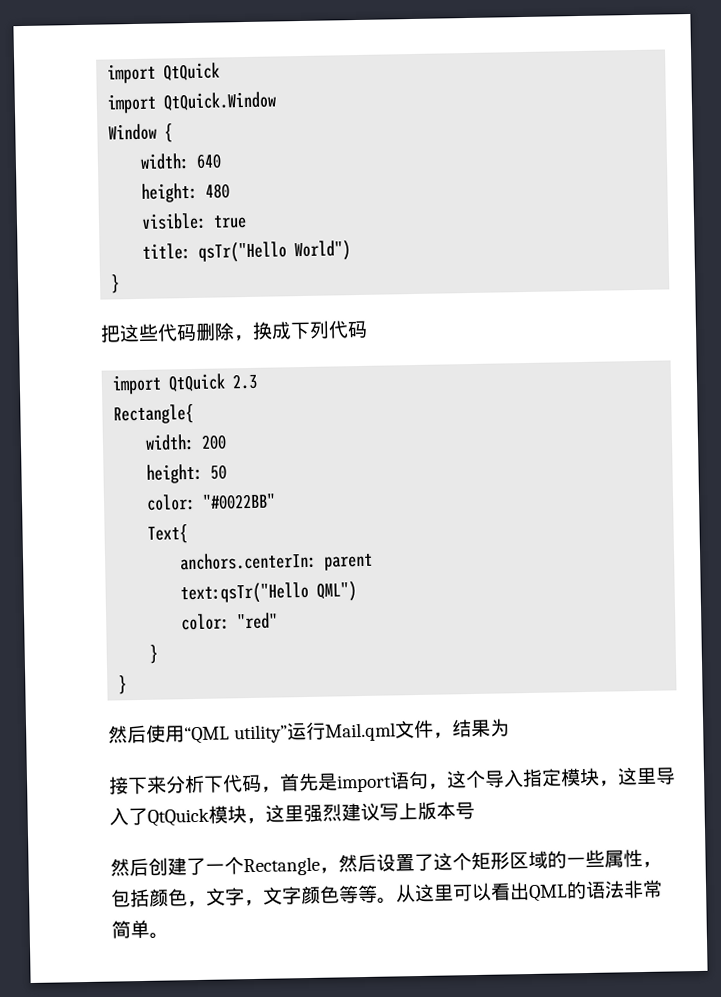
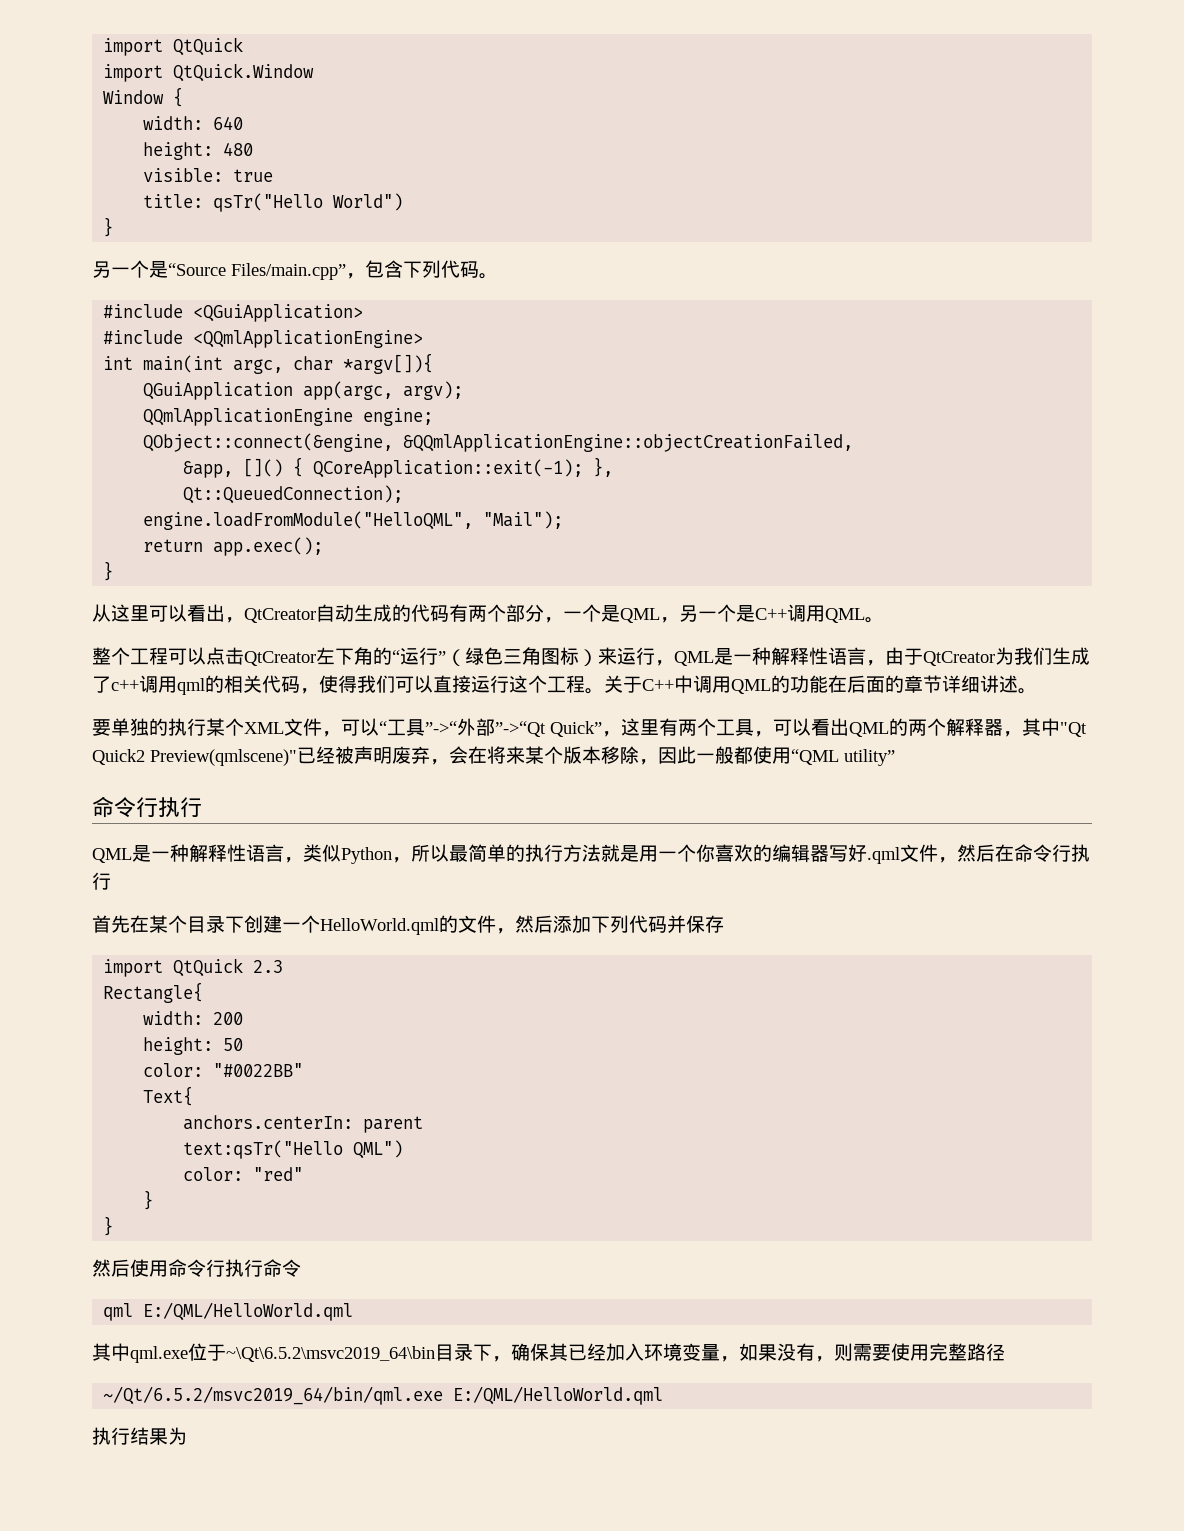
[100,320,368,343] 把这些代码删除，换成下列代码 -> [92,260,498,280] [103,304,364,322] [103,330,424,348] [103,353,434,374] [143,381,464,400] [143,408,434,426] [143,433,854,452] [183,457,614,478] [183,485,404,504] [143,511,564,530] [143,537,324,556] [103,561,114,581] [92,604,884,623] [92,647,1090,666] [92,675,1037,695] [92,718,1087,737] [92,746,895,766] [92,796,202,818] [92,844,1090,864] [92,872,111,890] [92,915,724,935] 另一个是“Source Files/main.cpp”，包含下列代码。 // #include <QGuiApplication> // #include <QQmlApplicationEngine> // int main(int argc, char *argv[]){ // QGuiApplication app(argc, argv); // QQmlApplicationEngine engine; // QObject::connect(&engine, &QQmlApplicationEngine::objectCreationFailed, // &app, []() { QCoreApplication::exit(-1); }, // Qt::QueuedConnection); // engine.loadFromModule("HelloQML", "Mail"); // return app.exec(); // } // 从这里可以看出，QtCreator自动生成的代码有两个部分，一个是QML，另一个是C++调用QML。 // 整个工程可以点击QtCreator左下角的“运行”（绿色三角图标）来运行，QML是一种解释性语言，由于QtCreator为我们生成了c++调用qml的相关代码，使得我们可以直接运行这个工程。关于C++中调用QML的功能在后面的章节详细讲述。 // 要单独的执行某个XML文件，可以“工具”->“外部”->“Qt Quick”，这里有两个工具，可以看出QML的两个解释器，其中"Qt Quick2 Preview(qmlscene)"已经被声明废弃，会在将来某个版本移除，因此一般都使用“QML utility” // 命令行执行 // QML是一种解释性语言，类似Python，所以最简单的执行方法就是用一个你喜欢的编辑器写好.qml文件，然后在命令行执行 // 首先在某个目录下创建一个HelloWorld.qml的文件，然后添加下列代码并保存
[184,718,511,745] [108,767,676,795] [109,801,475,827] [110,848,662,877] [110,879,663,908] [111,919,169,939] “QML utility”运行Mail.qml文件，结果为 // 接下来分析下代码，首先是import语句，这个导入指定模块，这里导入了QtQuick模块，这里强烈建议写上版本号 // 然后创建了一个Rectangle，然后设置了这个矩形区域的一些属性，包括颜色，文字，文字颜色等等。从这里可以看出QML的语法非常简单。 -> [168,1259,301,1277] [103,1302,354,1321] [92,1343,1005,1363] [103,1386,664,1405] [92,1427,187,1445] 命令行执行命令 // qml E:/QML/HelloWorld.qml // 其中qml.exe位于~\Qt\6.5.2\msvc2019_64\bin目录下，确保其已经加入环境变量，如果没有，则需要使用完整路径 // ~/Qt/6.5.2/msvc2019_64/bin/qml.exe E:/QML/HelloWorld.qml // 执行结果为

